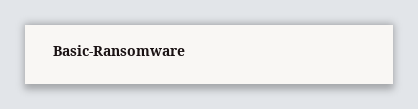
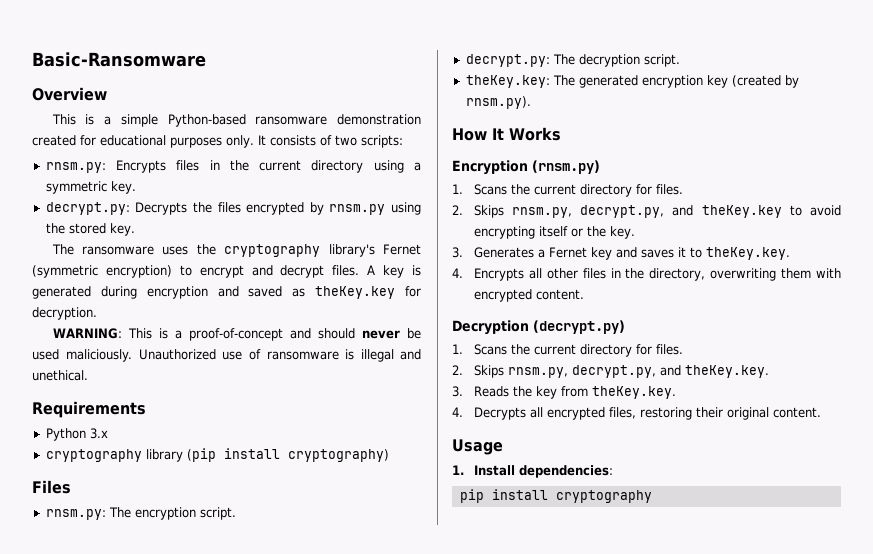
(185, 50) none -> [32,87,107,101] [51,114,421,127] [32,135,403,148] [45,160,421,173] [45,181,136,194] [45,202,421,215] [45,223,135,236] [51,244,422,257] [32,265,422,278] [32,286,421,299] [32,307,97,320] [52,328,421,341] [32,349,421,362] [32,370,88,381] [32,401,146,418] [45,428,108,441] [45,448,389,462] [32,480,71,494] [45,507,236,520] [465,54,680,67] [465,75,799,88] [465,96,531,109] [452,127,561,141] [452,160,600,175] [452,184,683,197] [452,205,841,218] [473,226,635,239] [452,247,790,260] [452,268,841,281] [473,289,584,302] [452,320,625,335] [452,344,683,357] [452,365,769,378] [452,386,676,399] [452,407,821,420] [452,439,503,455] [452,465,613,478] [459,489,652,503] // Overview // This is a simple Python-based ransomware demonstration created for educational purposes only. It consists of two scripts: // rnsm.py: Encrypts files in the current directory using a symmetric key. // decrypt.py: Decrypts the files encrypted by rnsm.py using the stored key. // The ransomware uses the cryptography library's Fernet (symmetric encryption) to encrypt and decrypt files. A key is generated during encryption and saved as theKey.key for decryption. // WARNING: This is a proof-of-concept and should never be used maliciously. Unauthorized use of ransomware is illegal and unethical. // Requirements // Python 3.x // cryptography library (pip install cryptography) // Files // rnsm.py: The encryption script. // decrypt.py: The decryption script. // theKey.key: The generated encryption key (created by rnsm.py). // How It Works // Encryption (rnsm.py) // 1. Scans the current directory for files. // 2. Skips rnsm.py, decrypt.py, and theKey.key to avoid encrypting itself or the key. // 3. Generates a Fernet key and saves it to theKey.key. // 4. Encrypts all other files in the directory, overwriting them with encrypted content. // Decryption (decrypt.py) // 1. Scans the current directory for files. // 2. Skips rnsm.py, decrypt.py, and theKey.key. // 3. Reads the key from theKey.key. // 4. Decrypts all encrypted files, restoring their original content. // Usage // 1. Install dependencies: // pip install cryptography

